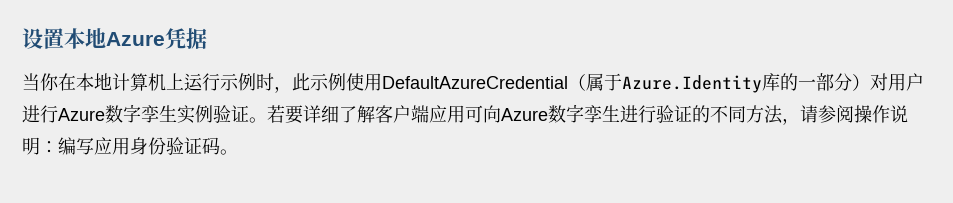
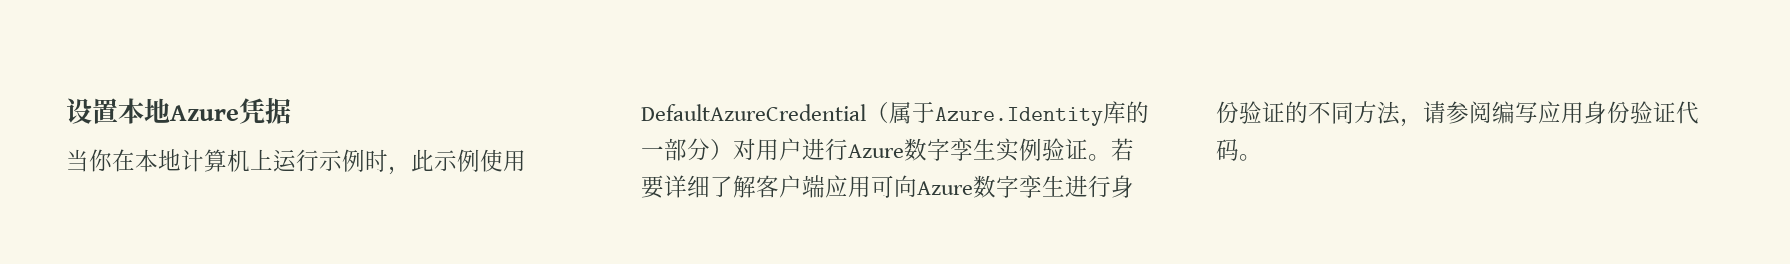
(656, 114) none -> [1111,175,1134,198] [1216,101,1239,124] 身份
[854,105,908,123] [22,137,58,155] 操作说明： -> (1492, 112) none
(202, 145) none -> [1676,101,1699,124] 代

